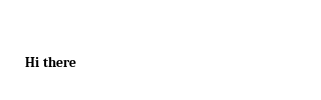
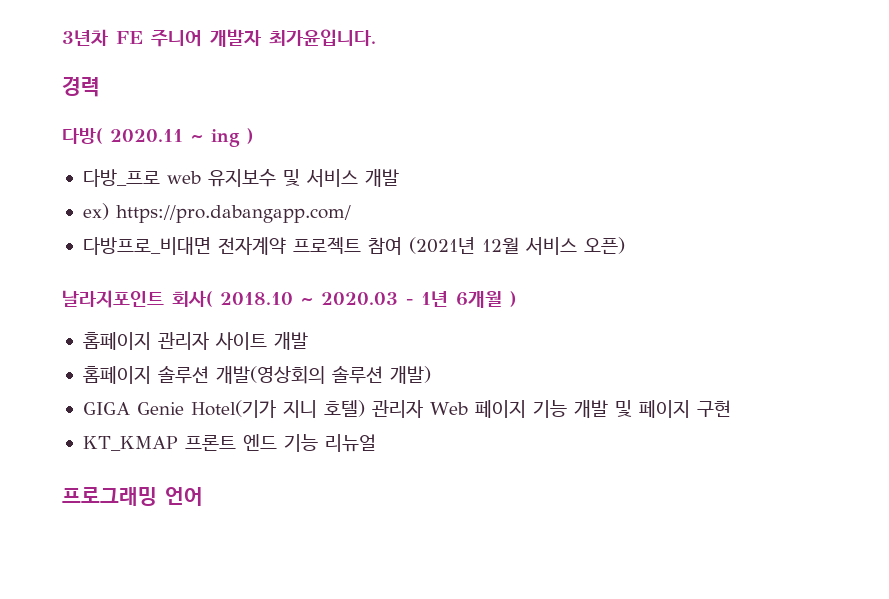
[25,56,76,67] Hi there -> [62,29,376,47] [62,76,100,97] [62,128,253,147] [82,169,399,187] [82,203,351,223] [82,237,625,255] [62,290,516,308] [82,332,308,350] [82,366,431,384] [82,400,731,418] [82,434,376,452] [62,487,203,506] 3년차 FE 주니어 개발자 최가윤입니다. // 경력 // 다방( 2020.11 ~ ing ) // 다방_프로 web 유지보수 및 서비스 개발 // ex) https://pro.dabangapp.com/ // 다방프로_비대면 전자계약 프로젝트 참여 (2021년 12월 서비스 오픈) // 날라지포인트 회사( 2018.10 ~ 2020.03 - 1년 6개월 ) // 홈페이지 관리자 사이트 개발 // 홈페이지 솔루션 개발(영상회의 솔루션 개발) // GIGA Genie Hotel(기가 지니 호텔) 관리자 Web 페이지 기능 개발 및 페이지 구현 // KT_KMAP 프론트 엔드 기능 리뉴얼 // 프로그래밍 언어

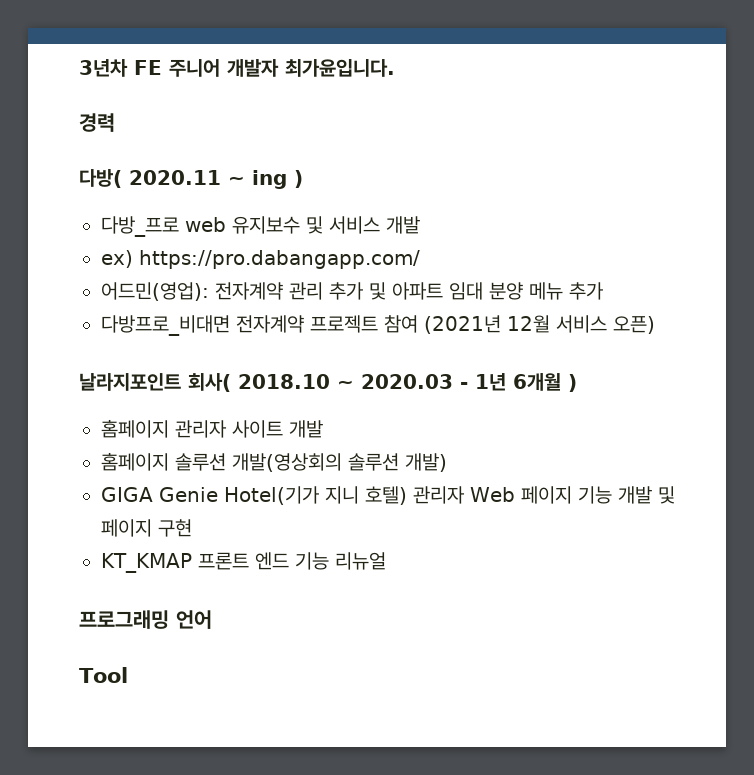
(351, 214) none -> [101,282,603,301] // 어드민(영업): 전자계약 관리 추가 및 아파트 임대 분양 메뉴 추가
(203, 496) none -> [79,667,128,683] // Tool

